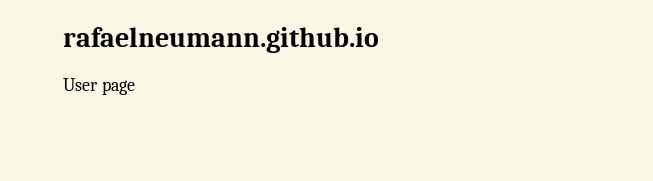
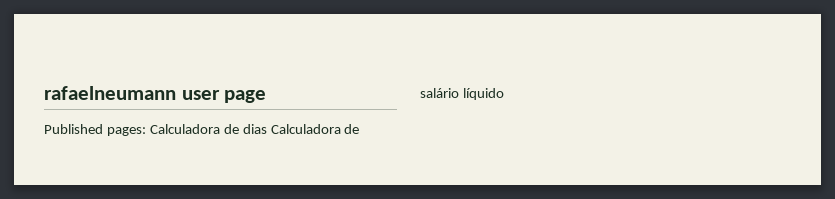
[63,27,379,53] [63,78,135,95] rafaelneumann.github.io // User page -> [44,86,267,103] [44,124,360,136] [420,88,504,100] rafaelneumann user page // Published pages: Calculadora de dias Calculadora de salário líquido

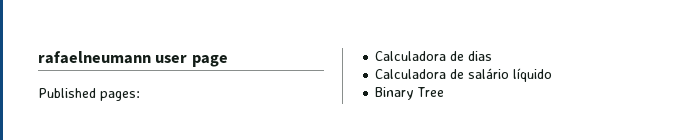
(146, 131) none -> (140, 96) //
(267, 129) none -> (493, 56) //
(504, 94) none -> [375,87,445,100] // Binary Tree

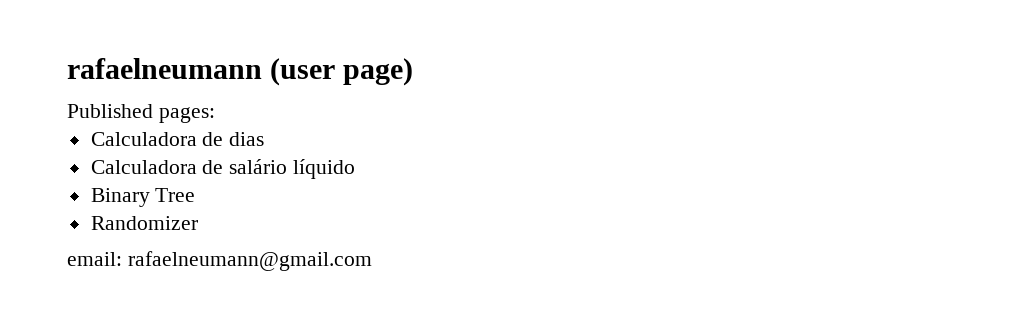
[155,55,228,67] user page -> [270,58,414,86] (user page)
(445, 92) none -> [90,216,198,230] [67,251,372,271] // Randomizer // email: rafaelneumann@gmail.com

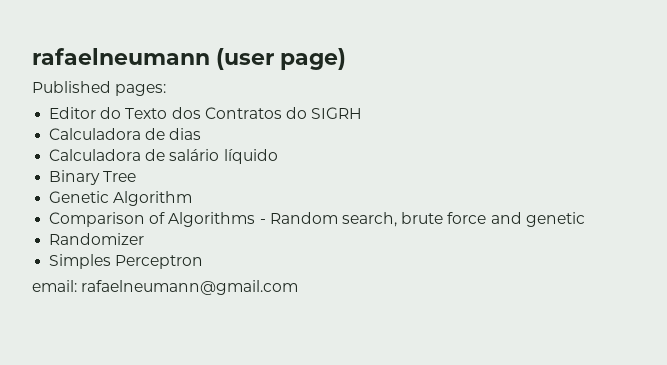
(215, 115) none -> [49,107,363,119] // Editor do Texto dos Contratos do SIGRH
(196, 195) none -> [49,191,193,206] [49,212,585,227] // Genetic Algorithm // Comparison of Algorithms - Random search, brute force and genetic
(198, 223) none -> [49,254,204,269] // Simples Perceptron

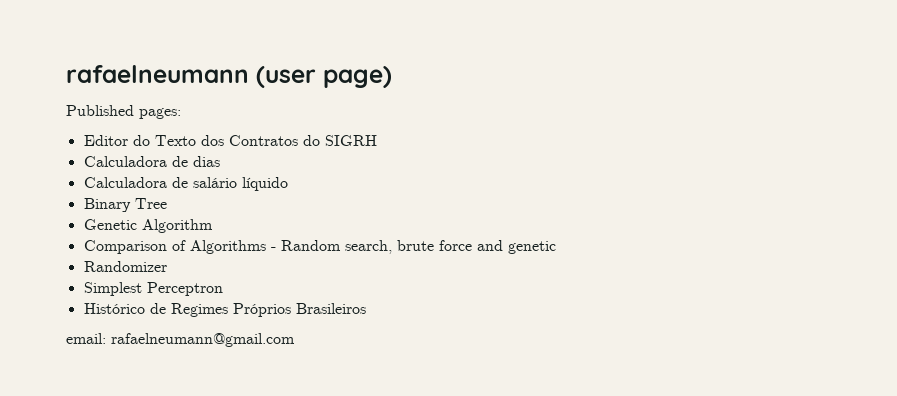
[49,254,112,269] Simples -> [83,282,142,296] Simplest
(204, 262) none -> [83,303,366,317] // Histórico de Regimes Próprios Brasileiros

